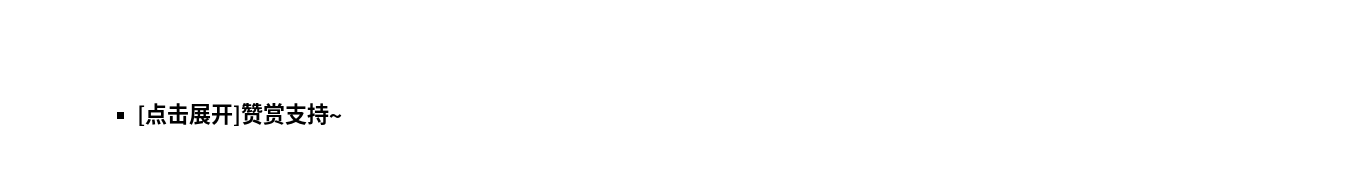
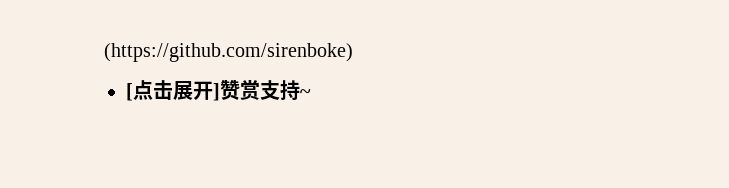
(137, 115) none -> [104,43,353,62] (https://github.com/sirenboke) //

